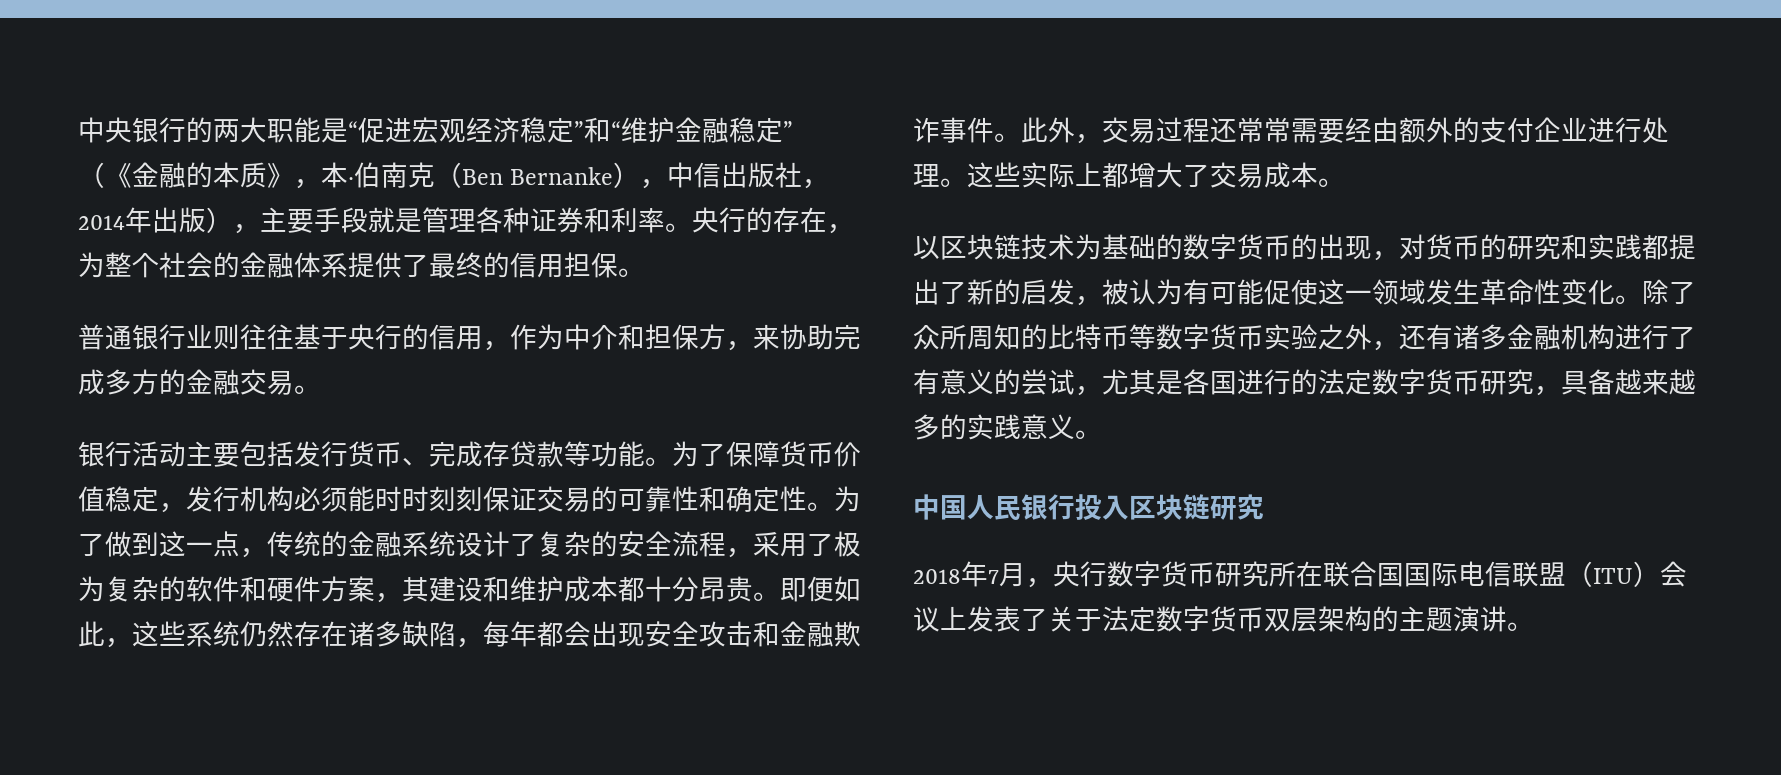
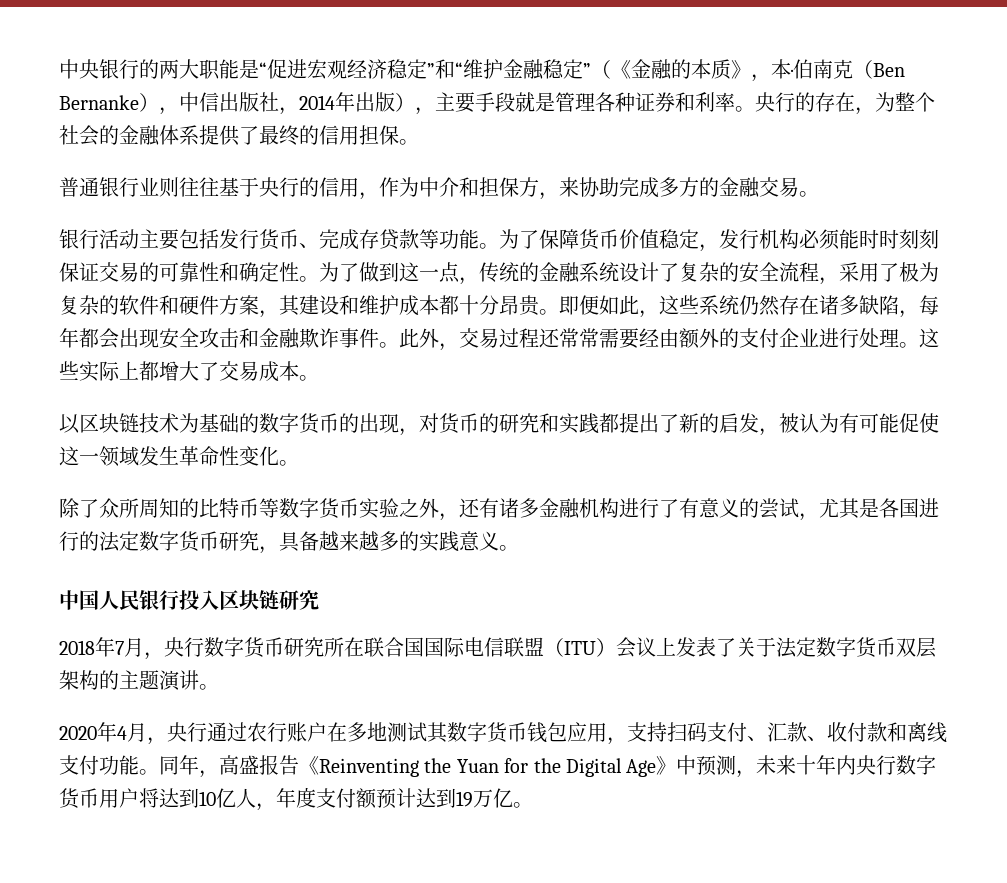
(1642, 299) none -> (299, 463) //
(1534, 626) none -> [59,722,947,745] [59,755,937,778] [59,787,533,811] // 2020年4月，央行通过农行账户在多地测试其数字货币钱包应用，支持扫码支付、汇款、收付款和离线支付功能。同年，高盛报告《Reinventing the Yuan for the Digital Age》中预测，未来十年内央行数字货币用户将达到10亿人，年度支付额预计达到19万亿。

